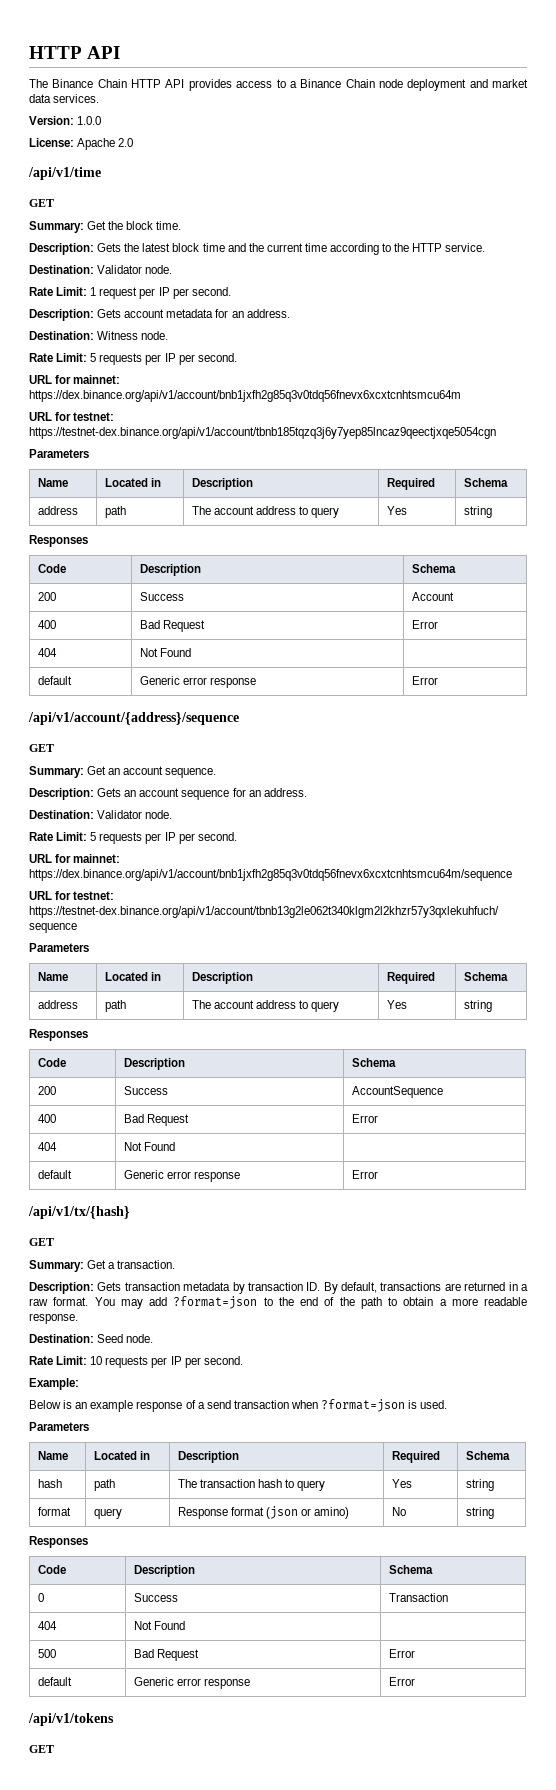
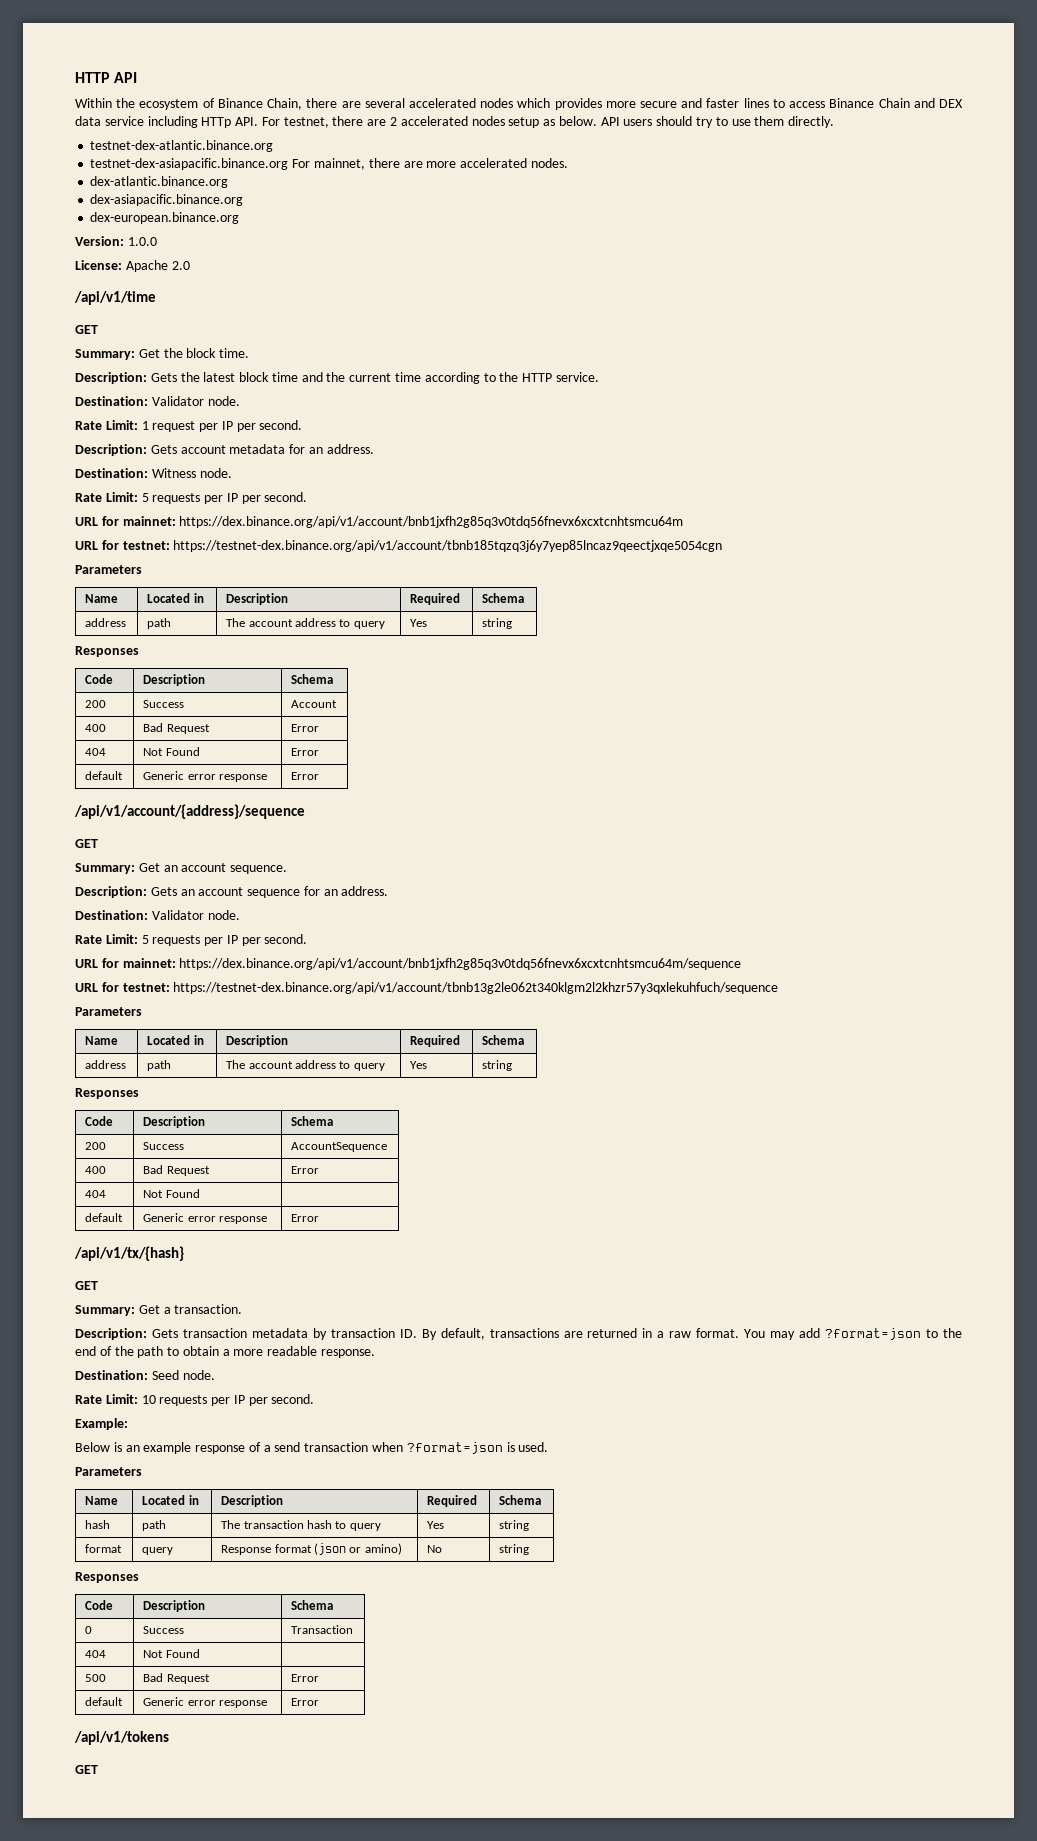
[29,79,528,91] [29,94,100,103] The Binance Chain HTTP API provides access to a Binance Chain node deployment and market data services. -> [75,98,964,110] [75,116,835,128] [90,140,274,152] [90,158,568,170] [90,176,229,188] [90,194,244,206] [90,212,240,224] Within the ecosystem of Binance Chain, there are several accelerated nodes which provides more secure and faster lines to access Binance Chain and DEX data service including HTTp API. For testnet, there are 2 accelerated nodes setup as below. API users should try to use them directly. // testnet-dex-atlantic.binance.org // testnet-dex-asiapacific.binance.org For mainnet, there are more accelerated nodes. // dex-atlantic.binance.org // dex-asiapacific.binance.org // dex-european.binance.org
(191, 652) none -> [291,748,320,756] Error

